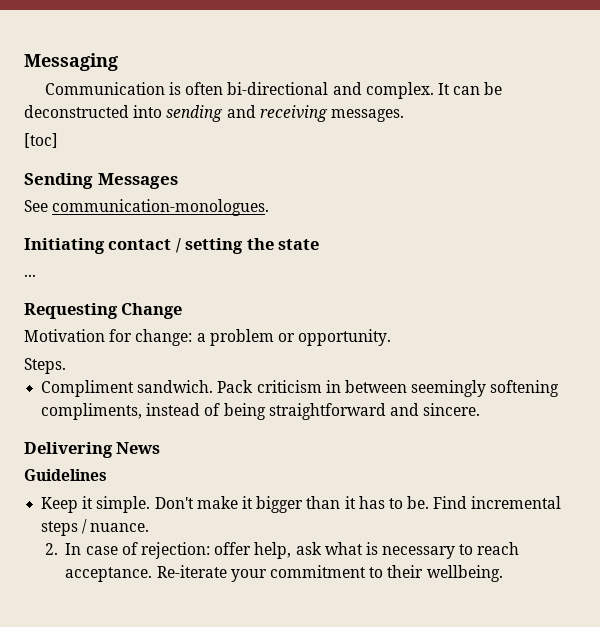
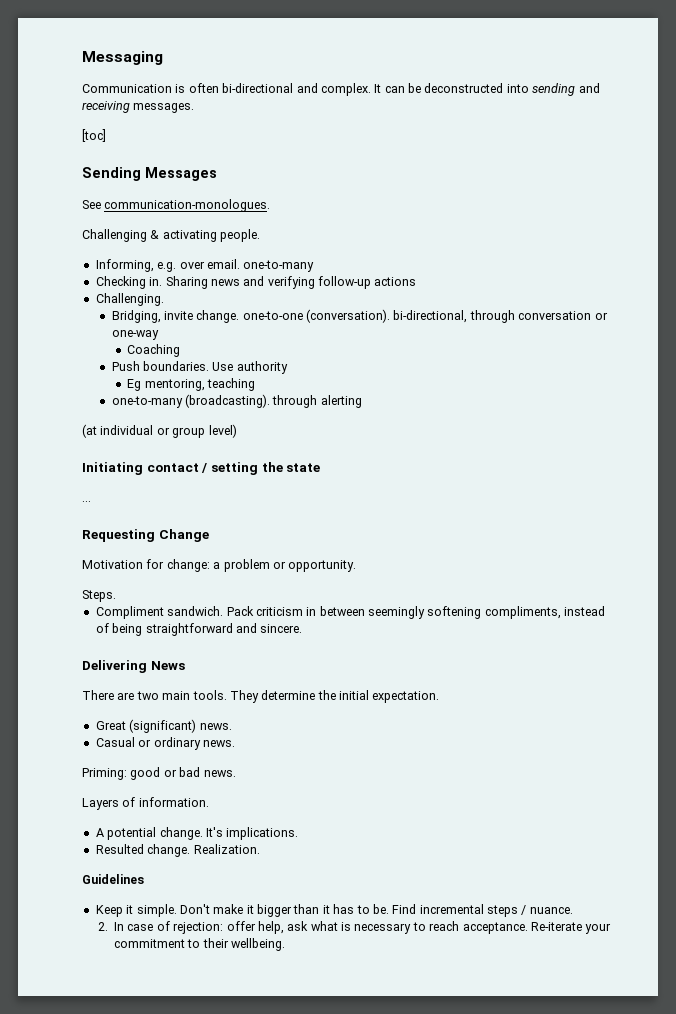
(270, 207) none -> [82,229,261,242] [95,259,315,272] [95,276,417,289] [95,293,164,306] [111,309,608,323] [111,330,159,340] [127,344,181,357] [111,361,288,374] [127,378,256,391] [111,394,362,408] [82,424,237,438] // Challenging & activating people. // Informing, e.g. over email. one-to-many // Checking in. Sharing news and verifying follow-up actions // Challenging. // Bridging, invite change. one-to-one (conversation). bi-directional, through conversation or one-way // Coaching // Push boundaries. Use authority // Eg mentoring, teaching // one-to-many (broadcasting). through alerting // (at individual or group level)
(161, 448) none -> [82,690,440,703] [95,719,232,733] [95,737,235,750] [82,767,236,780] [82,797,209,810] [95,827,299,840] [95,844,260,857] // There are two main tools. They determine the initial expectation. // Great (significant) news. // Casual or ordinary news. // Priming: good or bad news. // Layers of information. // A potential change. It's implications. // Resulted change. Realization.

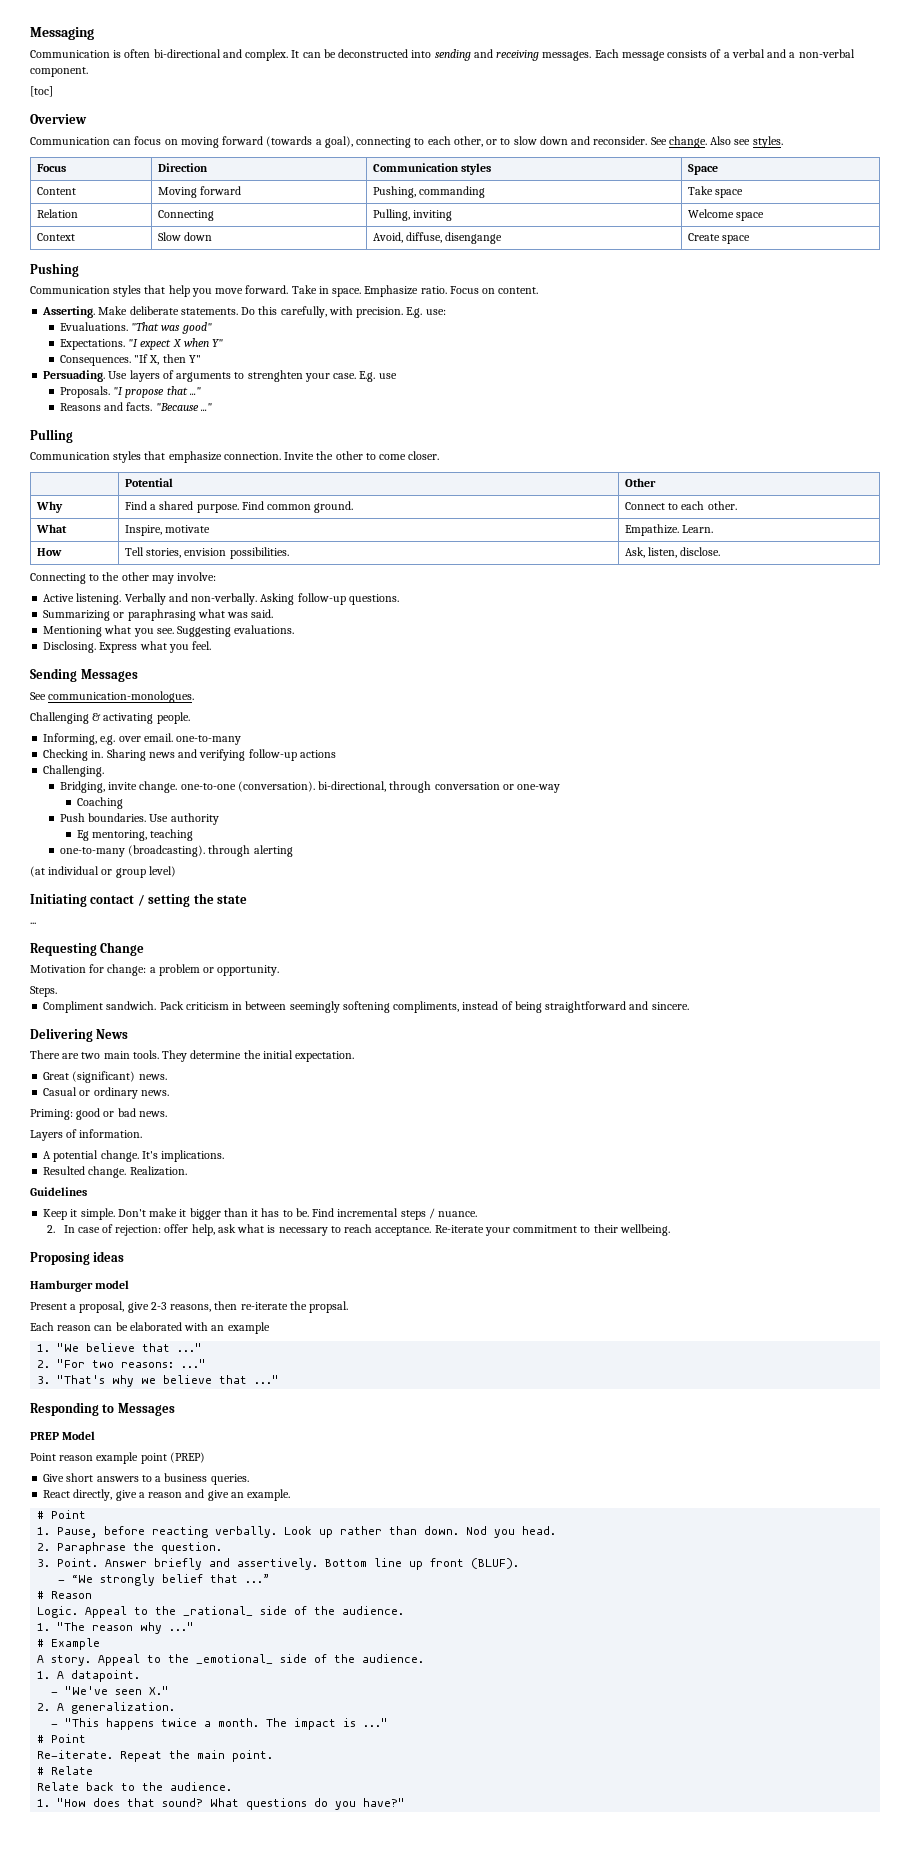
[82,129,106,142] // [toc] -> [594,49,855,61] [30,67,88,77] [30,86,53,97] [30,114,87,124] [30,136,783,148] [36,164,66,172] [157,163,208,172] [372,163,492,175] [687,164,718,175] [36,187,76,195] [157,186,242,198] [372,186,486,198] [687,186,744,198] [36,209,78,218] [157,210,214,221] [372,209,453,221] [687,209,765,221] [36,233,75,241] [157,232,213,241] [372,232,503,244] [687,233,751,244] [30,263,79,277] [30,285,539,297] [42,306,446,318] [59,322,212,334] [59,338,224,350] [59,354,201,366] [43,370,397,382] [59,386,201,398] [59,402,212,411] [30,429,73,443] [30,451,440,463] [124,478,173,487] [624,478,656,487] [35,501,63,513] [124,501,354,513] [624,501,737,510] [35,524,67,533] [124,525,211,536] [624,524,714,536] [36,548,62,556] [124,547,289,559] [624,547,721,558] [30,572,217,584] [43,593,399,605] [43,609,274,621] [43,625,295,637] [43,641,212,653] Each message consists of a verbal and a non-verbal component. // [toc] // Overview // Communication can focus on moving forward (towards a goal), connecting to each other, or to slow down and reconsider. See change. Also see styles. // Focus | Direction | Communication styles | Space // Content | Moving forward | Pushing, commanding | Take space // Relation | Connecting | Pulling, inviting | Welcome space // Context | Slow down | Avoid, diffuse, disengange | Create space // Pushing // Communication styles that help you move forward. Take in space. Emphasize ratio. Focus on content. // Asserting. Make deliberate statements. Do this carefully, with precision. E.g. use: // Evualuations. "That was good" // Expectations. "I expect X when Y" // Consequences. "If X, then Y" // Persuading. Use layers of arguments to strenghten your case. E.g. use // Proposals. "I propose that ..." // Reasons and facts. "Because ..." // Pulling // Communication styles that emphasize connection. Invite the other to come closer. // | Potential | Other // Why | Find a shared purpose. Find common ground. | Connect to each other. // What | Inspire, motivate | Empathize. Learn. // How | Tell stories, envision possibilities. | Ask, listen, disclose. // Connecting to the other may involve: // Active listening. Verbally and non-verbally. Asking follow-up questions. // Summarizing or paraphrasing what was said. // Mentioning what you see. Suggesting evaluations. // Disclosing. Express what you feel.
(286, 944) none -> [30,1251,125,1265] [30,1280,130,1292] [30,1301,349,1313] [30,1322,270,1334] [37,1343,203,1352] [37,1359,207,1368] [37,1375,280,1387] [30,1402,175,1416] [30,1431,96,1440] [30,1452,205,1464] [43,1473,249,1485] [43,1489,291,1501] [37,1510,87,1519] [37,1526,557,1538] [37,1542,223,1554] [37,1558,520,1570] [58,1574,270,1586] [37,1591,93,1599] [37,1606,405,1618] [37,1622,195,1634] [37,1638,101,1650] [37,1654,425,1666] [37,1670,141,1682] [51,1686,170,1695] [37,1702,176,1714] [51,1718,389,1730] [37,1734,87,1743] [37,1750,274,1762] [37,1766,94,1775] [37,1782,233,1791] [37,1798,406,1810] // Proposing ideas // Hamburger model // Present a proposal, give 2-3 reasons, then re-iterate the propsal. // Each reason can be elaborated with an example // 1. "We believe that ..." // 2. "For two reasons: ..." // 3. "That's why we believe that ..." // Responding to Messages // PREP Model // Point reason example point (PREP) // Give short answers to a business queries. // React directly, give a reason and give an example. // # Point // 1. Pause, before reacting verbally. Look up rather than down. Nod you head. // 2. Paraphrase the question. // 3. Point. Answer briefly and assertively. Bottom line up front (BLUF). // - “We strongly belief that ...” // # Reason // Logic. Appeal to the _rational_ side of the audience. // 1. "The reason why ..." // # Example // A story. Appeal to the _emotional_ side of the audience. // 1. A datapoint. // - "We've seen X." // 2. A generalization. // - "This happens twice a month. The impact is ..." // # Point // Re-iterate. Repeat the main point. // # Relate // Relate back to the audience. // 1. "How does that sound? What questions do you have?"

